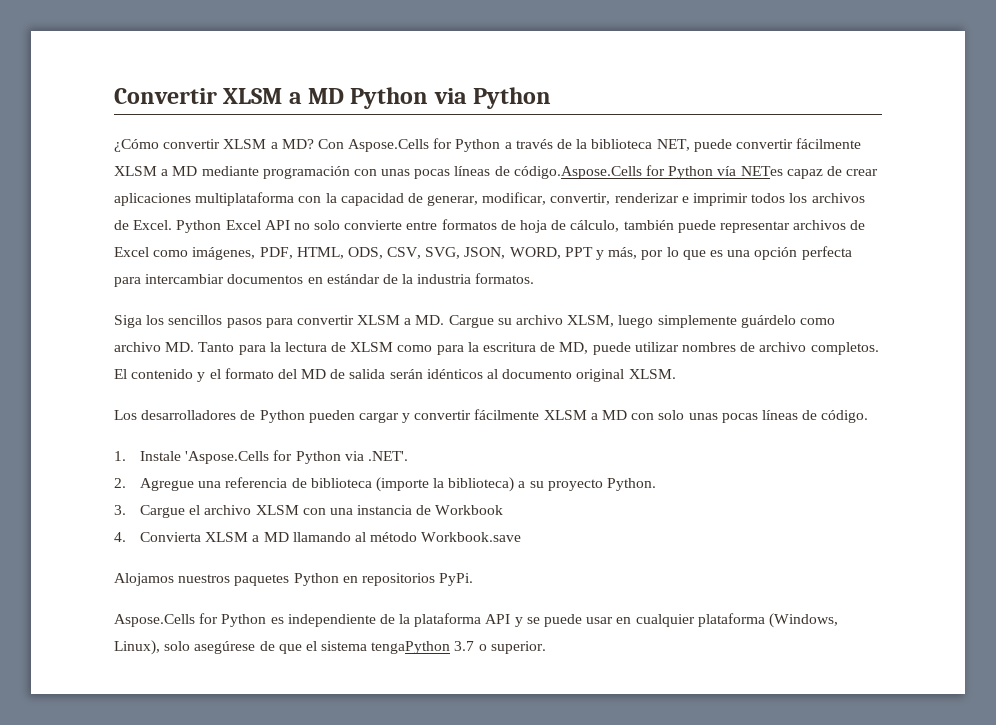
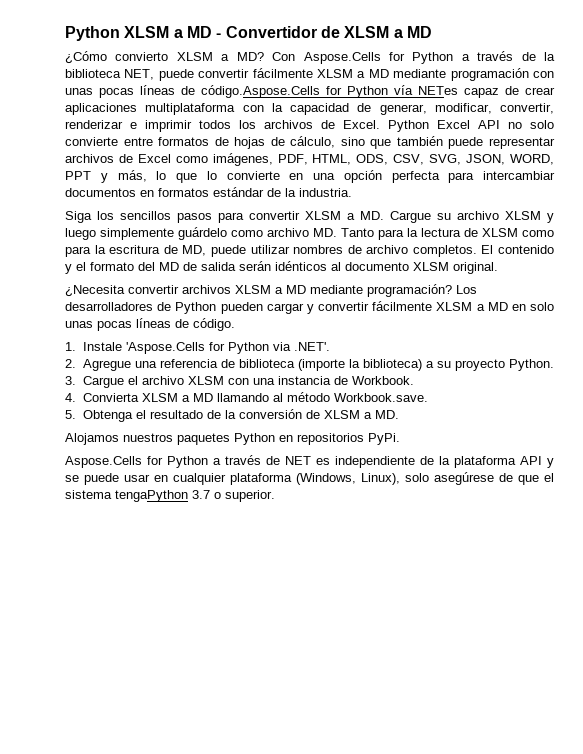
[114,87,552,109] Convertir XLSM a MD Python via Python -> [65,26,432,41] Python XLSM a MD - Convertidor de XLSM a MD
[163,139,221,149] convertir -> [115,52,169,61] convierto
[520,220,548,233] hoja -> [234,137,266,149] hojas
(620, 226) none -> [340,137,392,149] sino que
[641,250,664,260] por -> (147, 176) none
[709,250,723,257] es -> [206,171,304,180] lo convierte en
(323, 280) none -> [158,188,209,197] formatos
[417,273,535,284] industria formatos. -> [299,188,352,197] industria.
[567,315,615,327] XLSM, -> [505,211,554,223] XLSM y
[576,369,676,382] original XLSM. // -> [413,262,498,274] [65,284,452,297] XLSM original. // ¿Necesita convertir archivos XLSM a MD mediante programación?
[631,413,655,420] con -> [511,304,526,311] en
[435,505,504,515] Workbook -> [351,376,414,385] Workbook.
[421,532,522,542] Workbook.save -> [333,393,428,402] [65,409,399,422] Workbook.save. // 5. Obtenga el resultado de la conversión de XLSM a MD.
(267, 620) none -> [213,455,311,465] a través de NET

